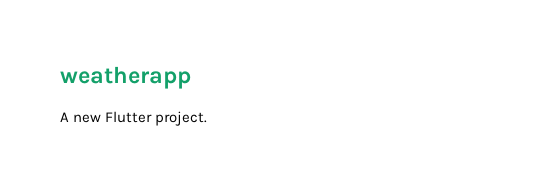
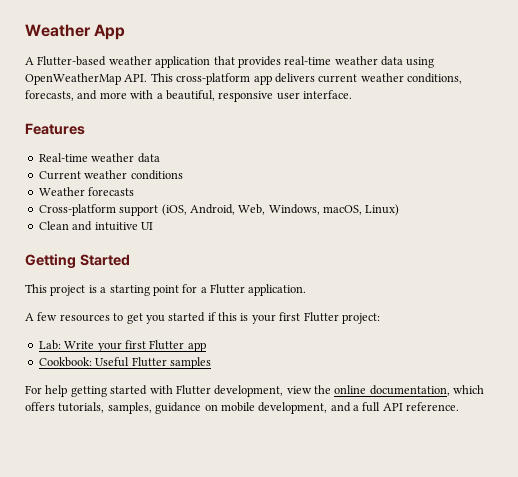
[60,66,191,89] [60,111,208,126] weatherapp // A new Flutter project. -> [25,24,126,40] [25,56,435,68] [25,73,462,85] [25,90,352,102] [25,123,85,135] [38,153,160,163] [38,170,183,180] [38,187,135,196] [38,204,400,216] [38,221,153,231] [25,254,130,269] [25,284,307,296] [25,312,380,324] [38,340,206,352] [38,357,211,369] [25,385,485,397] [25,402,460,414] Weather App // A Flutter-based weather application that provides real-time weather data using OpenWeatherMap API. This cross-platform app delivers current weather conditions, forecasts, and more with a beautiful, responsive user interface. // Features // Real-time weather data // Current weather conditions // Weather forecasts // Cross-platform support (iOS, Android, Web, Windows, macOS, Linux) // Clean and intuitive UI // Getting Started // This project is a starting point for a Flutter application. // A few resources to get you started if this is your first Flutter project: // Lab: Write your first Flutter app // Cookbook: Useful Flutter samples // For help getting started with Flutter development, view the online documentation, which offers tutorials, samples, guidance on mobile development, and a full API reference.

